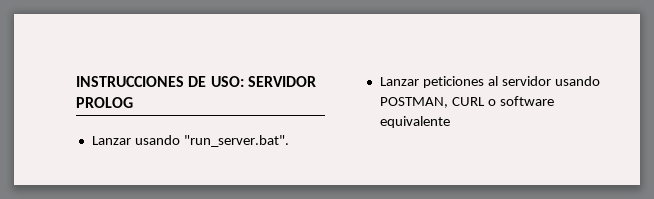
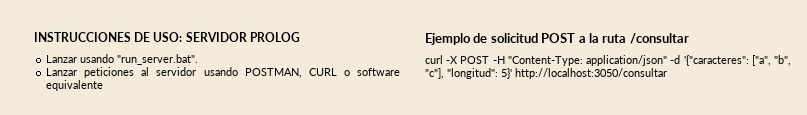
(450, 122) none -> [425,33,689,45] [425,55,791,66] [425,68,667,79] // Ejemplo de solicitud POST a la ruta /consultar // curl -X POST -H "Content-Type: application/json" -d '{"caracteres": ["a", "b", "c"], "longitud": 5}' http://localhost:3050/consultar

